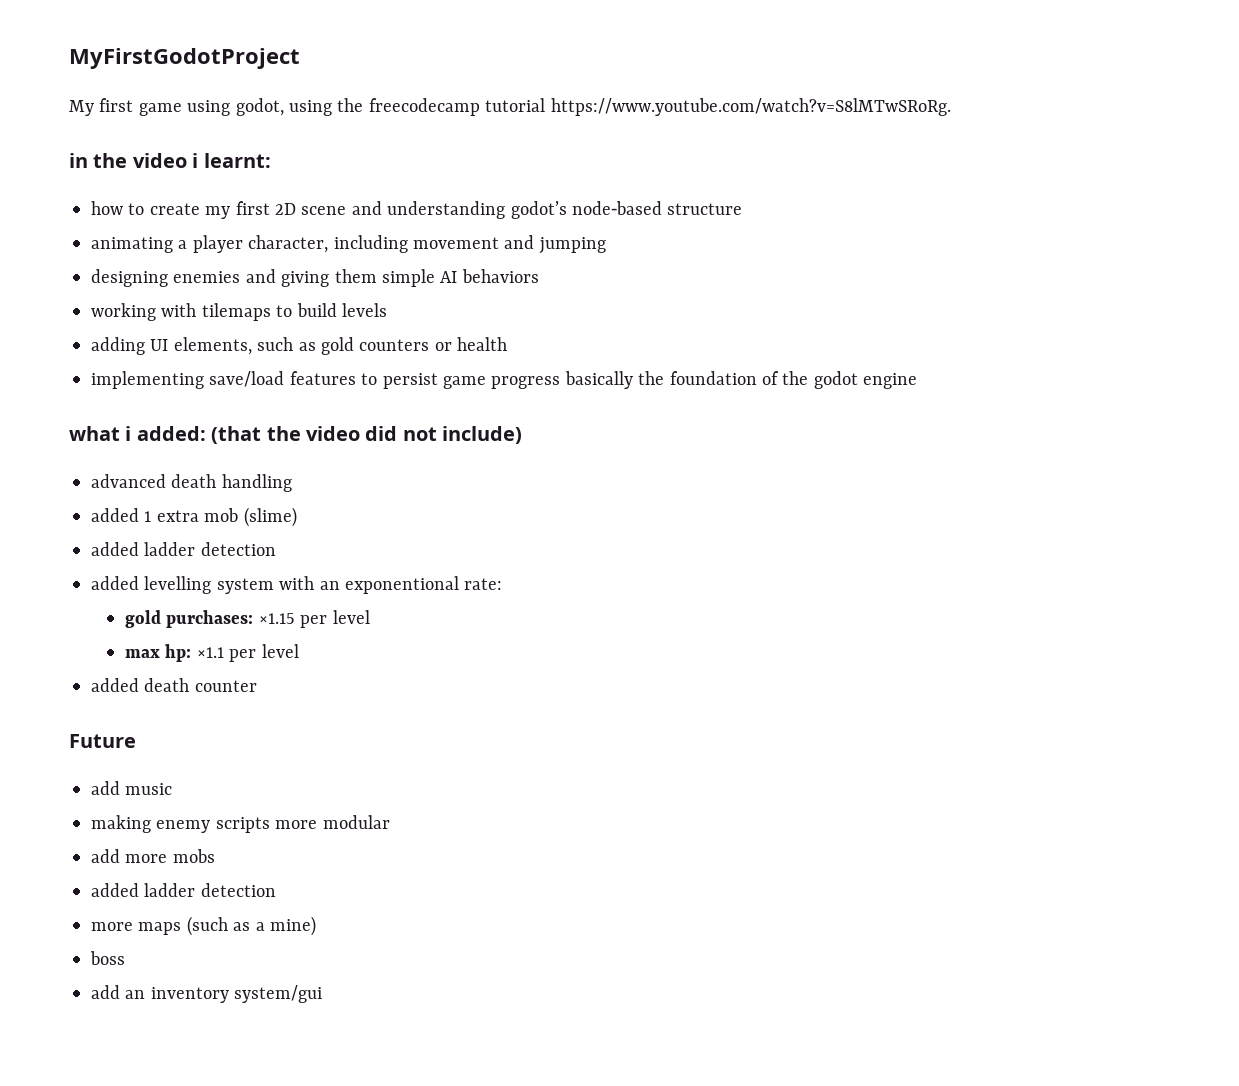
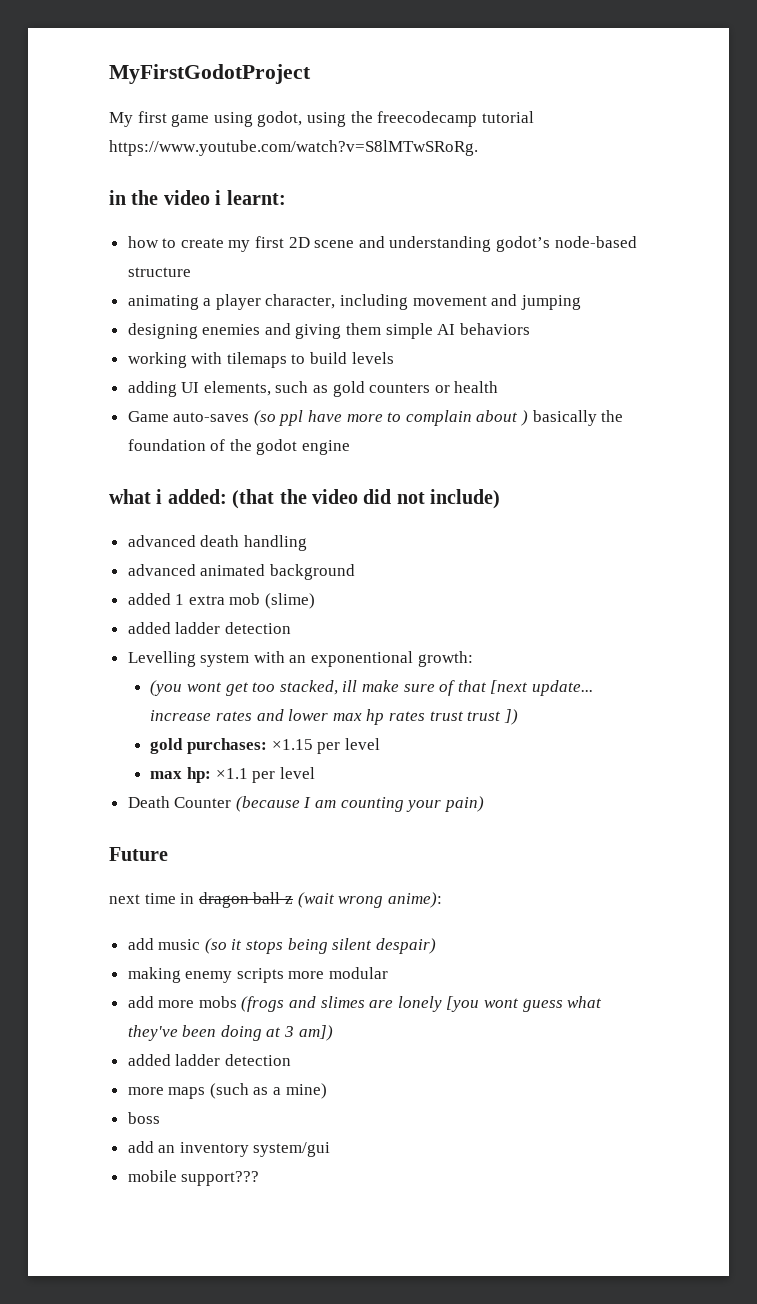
[91,371,561,389] implementing save/load features to persist game progress -> [127,410,529,426] Game auto-saves (so ppl have more to complain about )
(292, 483) none -> [127,564,355,580] // advanced animated background
[91,576,212,594] added levelling -> [127,651,196,667] Levelling
[464,578,503,590] rate: -> [417,651,473,667] [150,680,593,696] [150,709,518,725] growth: // (you wont get too stacked, ill make sure of that [next update... increase rates and lower max hp rates trust trust ])
[91,678,257,692] [69,734,136,748] [91,781,173,795] added death counter // Future // add music -> [127,796,484,812] [109,847,168,861] [109,892,442,908] [127,938,436,954] Death Counter (because I am counting your pain) // Future // next time in dragon ball z (wait wrong anime): // add music (so it stops being silent despair)
(215, 856) none -> [241,996,603,1012] [127,1025,333,1041] (frogs and slimes are lonely [you wont guess what they've been doing at 3 am])
(323, 994) none -> [127,1170,260,1186] // mobile support???

